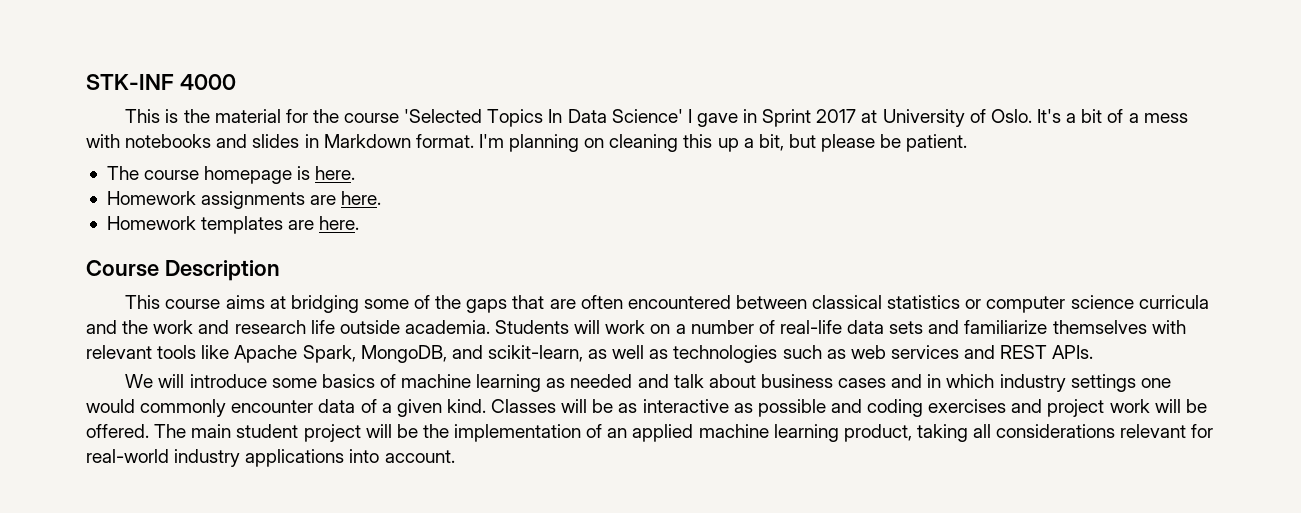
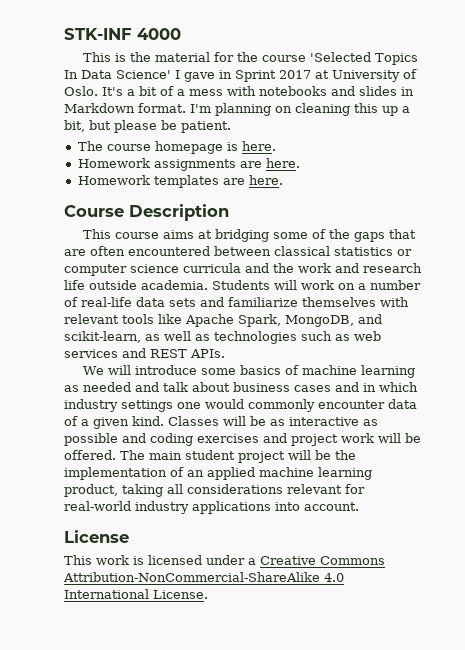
(455, 456) none -> [64,530,129,543] [64,555,385,565] [63,572,344,582] [64,589,208,599] // License // This work is licensed under a Creative Commons Attribution-NonCommercial-ShareAlike 4.0 International License.

